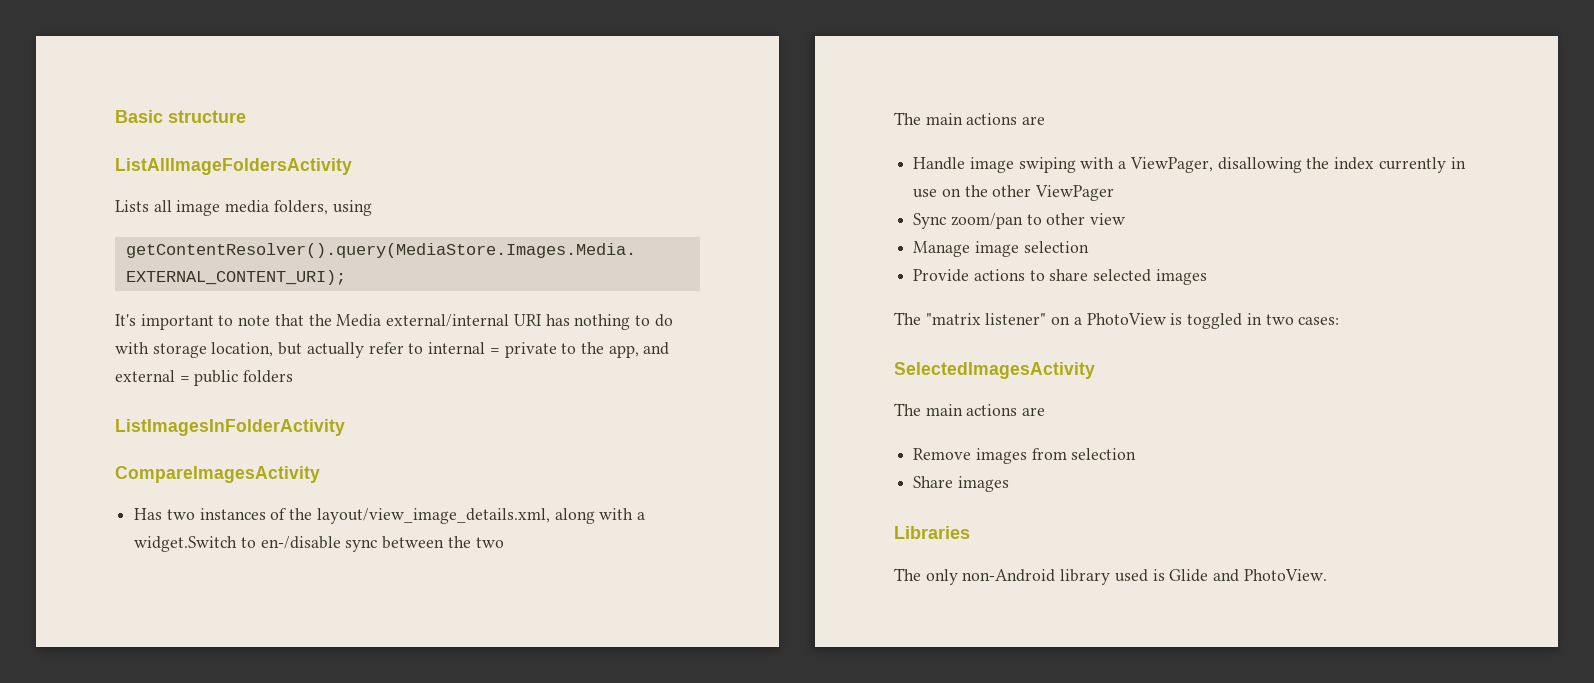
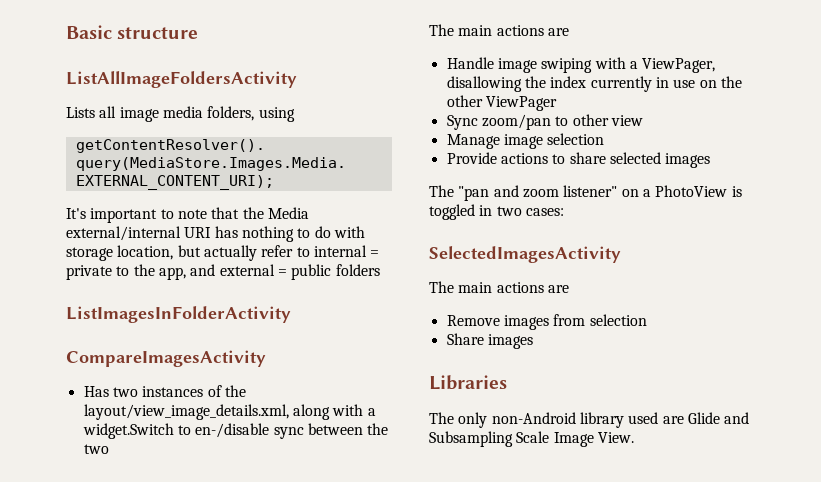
[925,313,981,325] "matrix -> [458,185,559,201] "pan and zoom
[1152,569,1165,581] is -> [662,416,684,424] are
[1243,569,1327,581] PhotoView. -> [429,431,634,447] Subsampling Scale Image View.

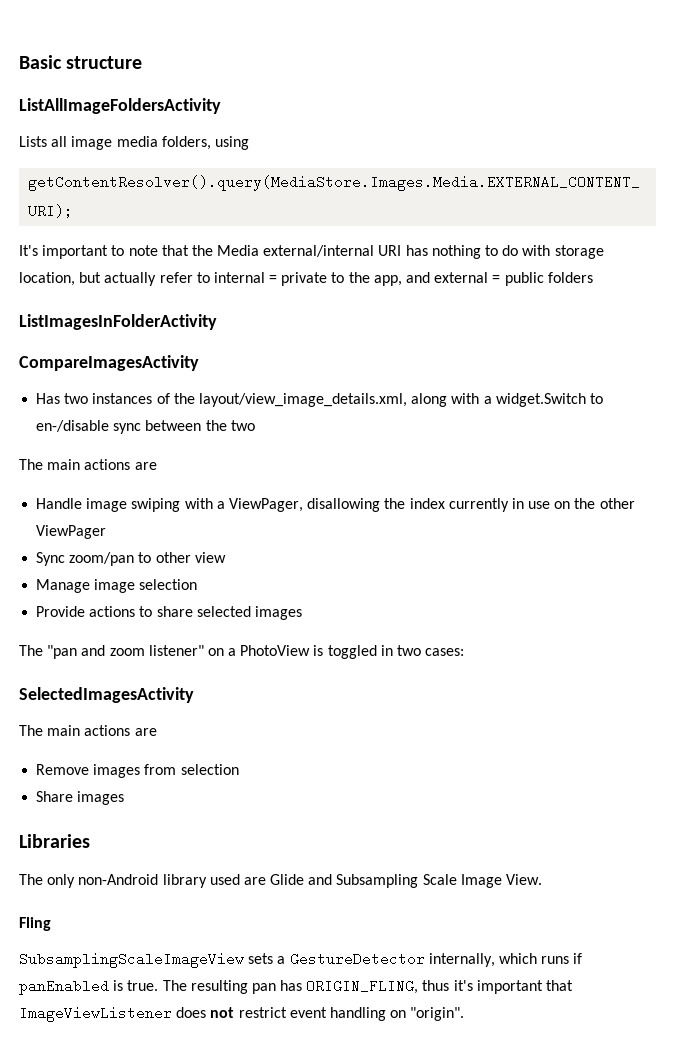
(634, 437) none -> [19,917,51,931] [19,952,583,968] [19,979,574,995] [19,1006,465,1022] // Fling // SubsamplingScaleImageView sets a GestureDetector internally, which runs if panEnabled is true. The resulting pan has ORIGIN_FLING, thus it's important that ImageViewListener does not restrict event handling on "origin".

